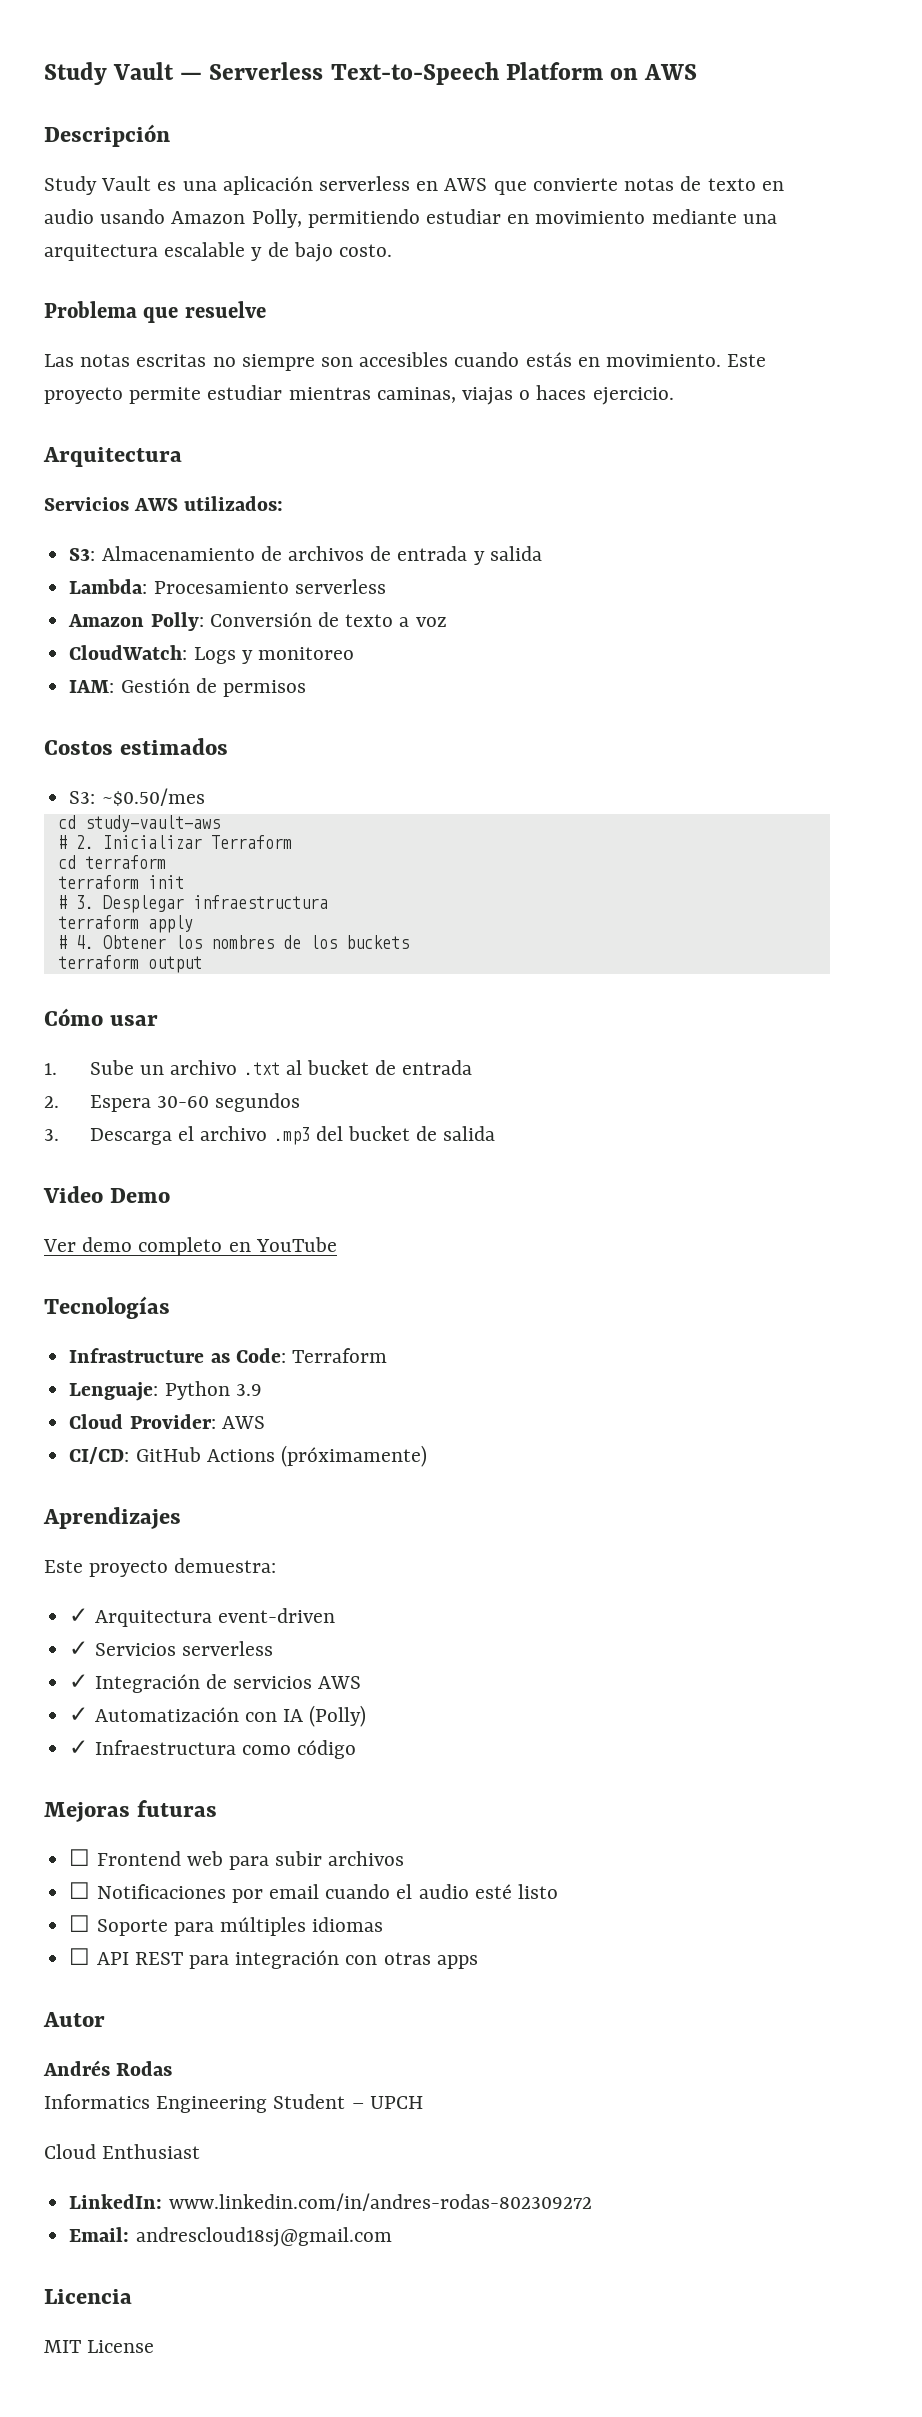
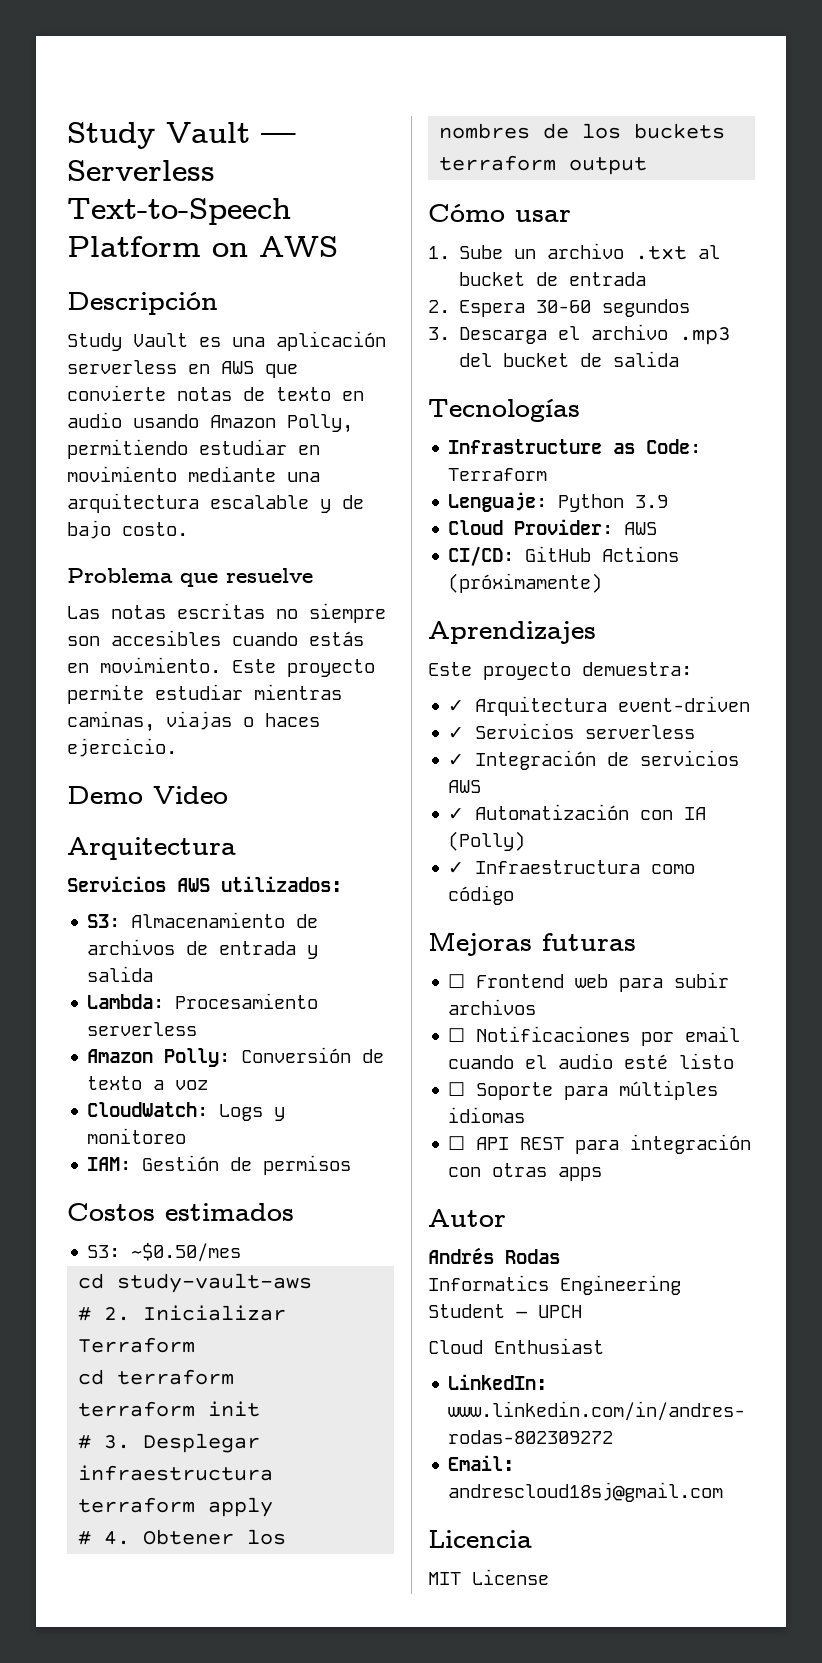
(674, 396) none -> [67,786,228,804] // Demo Video
[43,1186,170,1203] [43,1237,337,1256] // Video Demo // Ver demo completo en YouTube -> (680, 359) none

